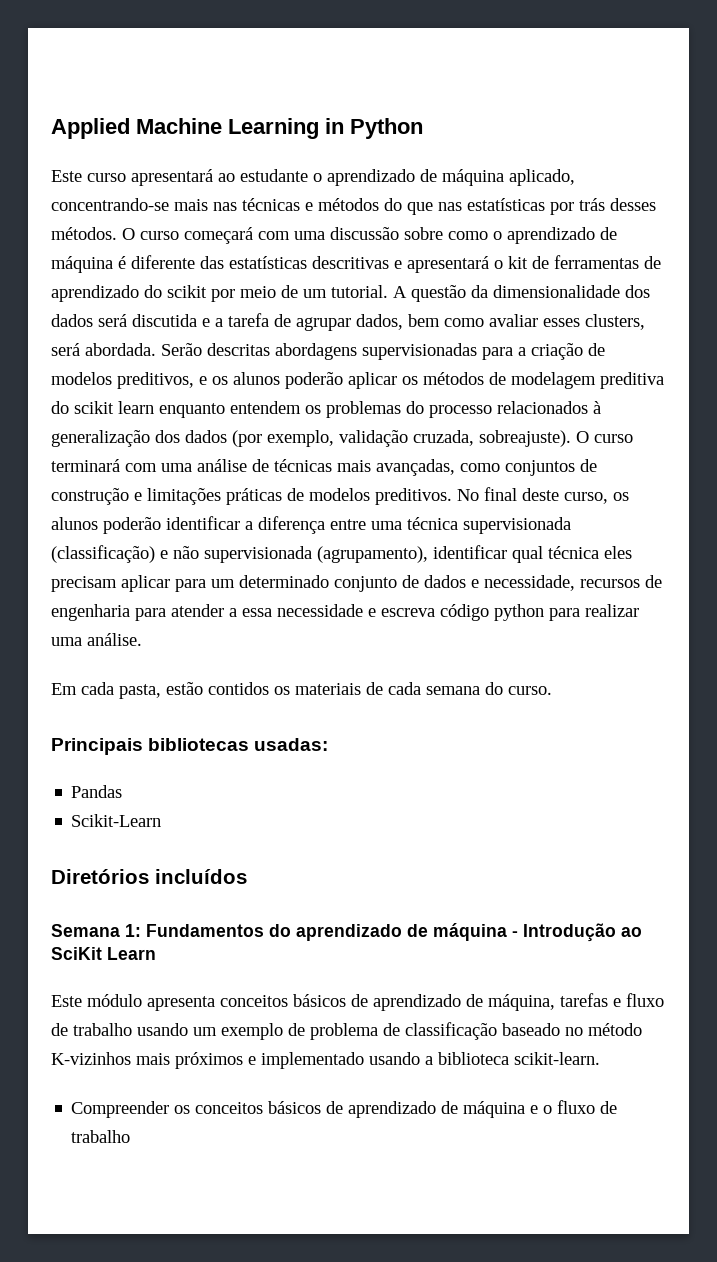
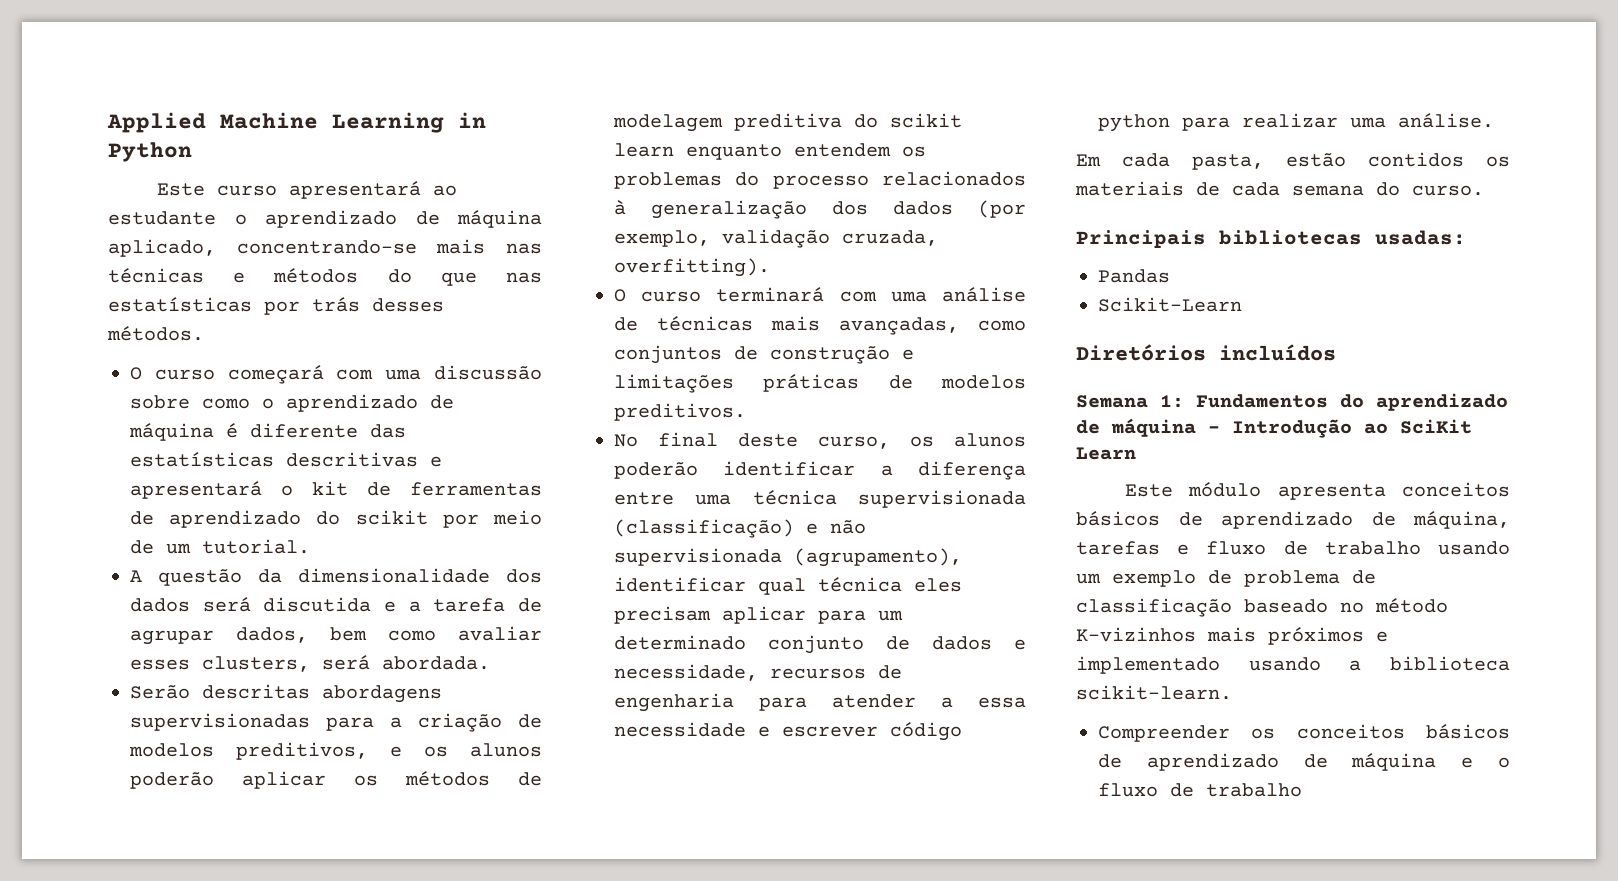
(117, 233) none -> (204, 333) //
(388, 291) none -> (310, 546) //
(156, 349) none -> (490, 663) //
[479,430,571,447] sobreajuste). -> [614,258,770,277] overfitting). //
(452, 496) none -> (746, 412) //
[381,608,435,617] escreva -> [782,726,878,737] escrever

